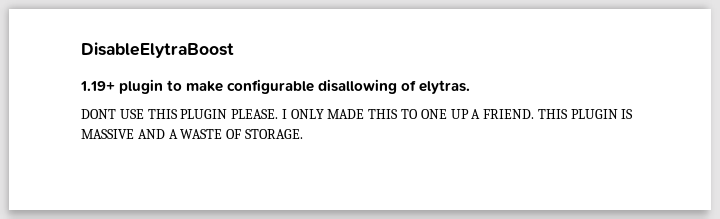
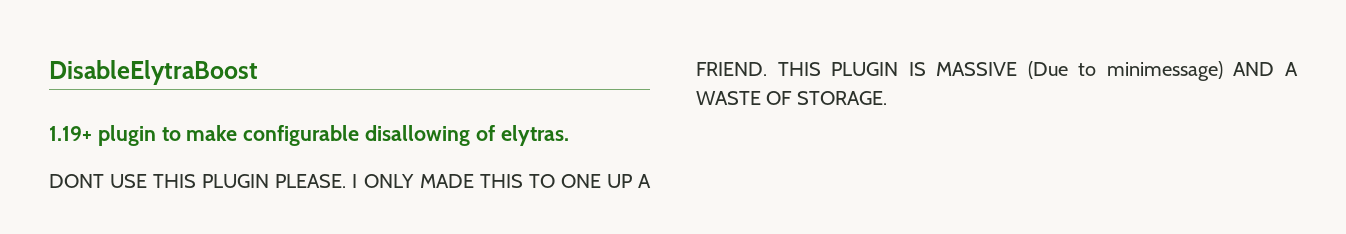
(134, 134) none -> [1027,61,1223,81] (Due to minimessage)

